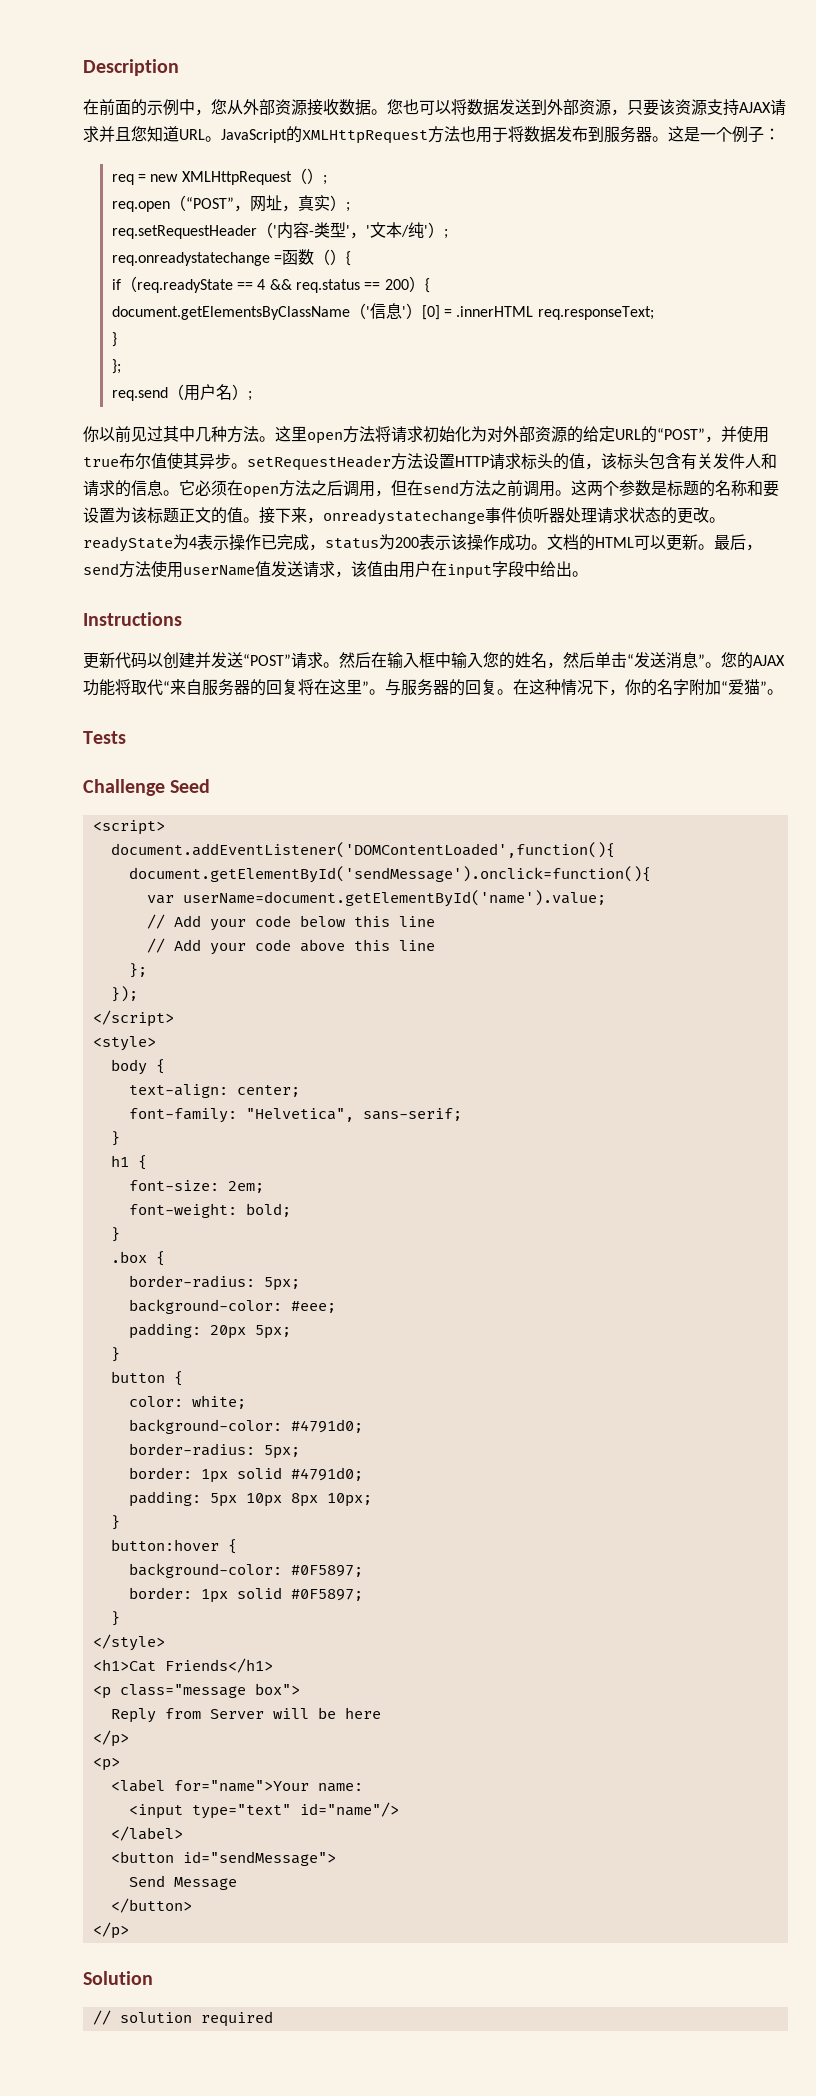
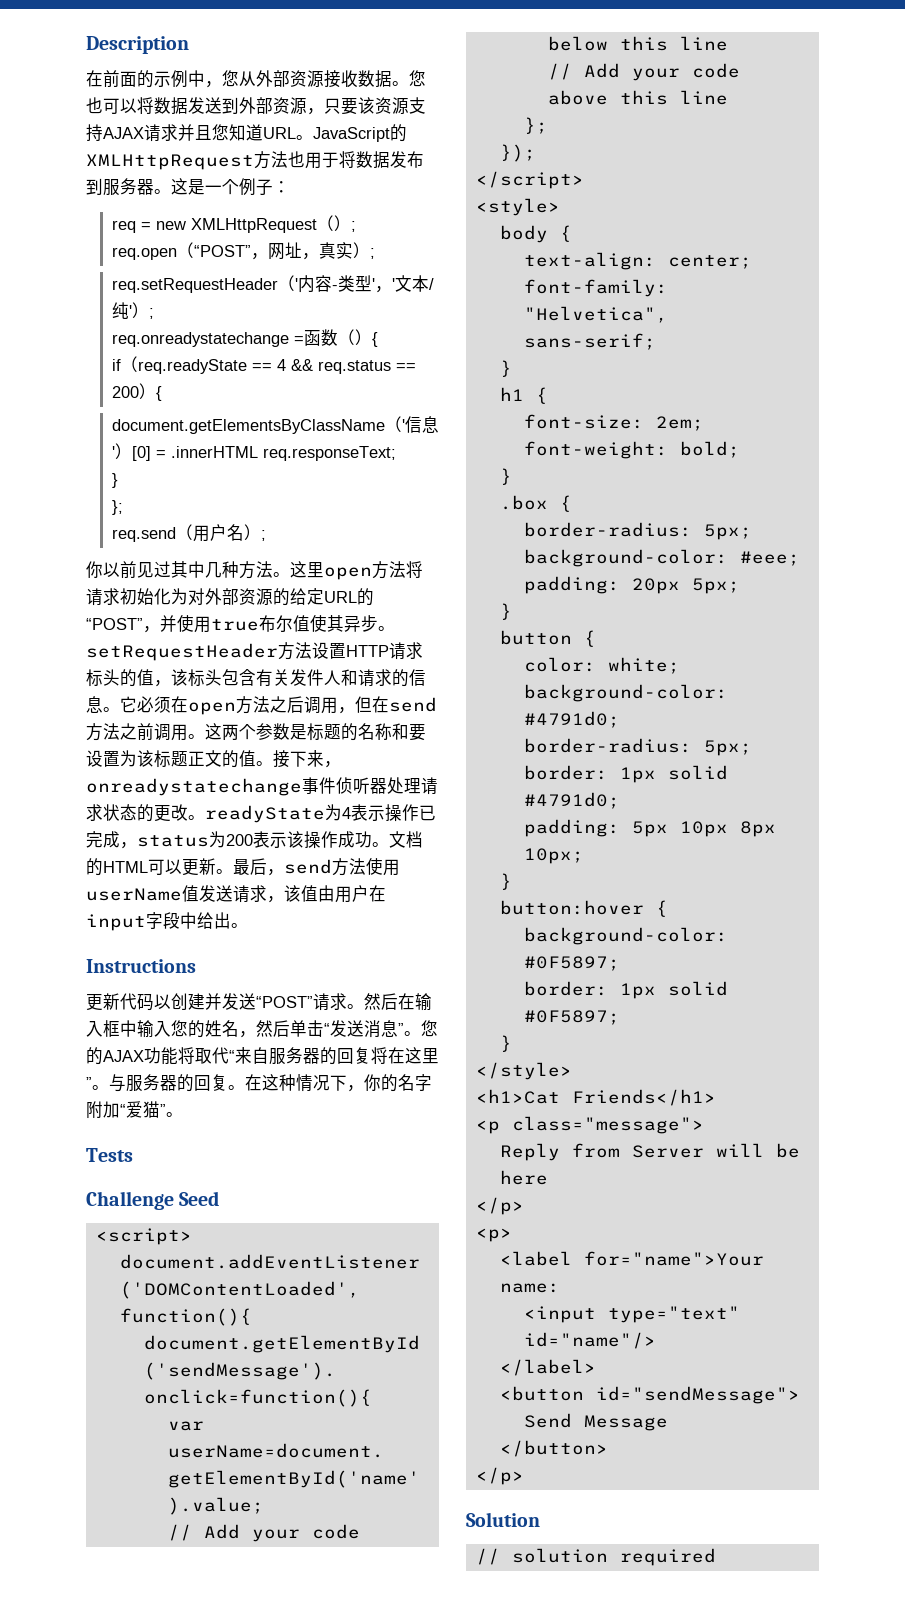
[119,1683,300,1698] class="message box"> -> [511,1116,704,1134] class="message">

